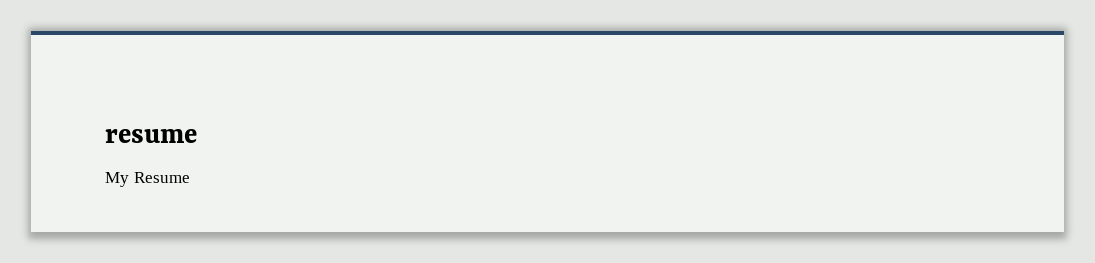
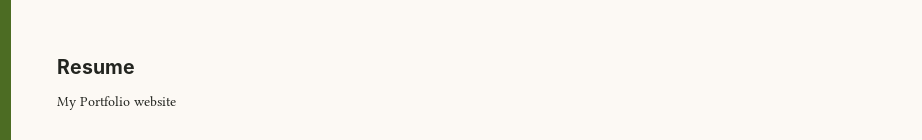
[105,129,197,143] resume -> [57,59,135,74] Resume
[133,172,190,183] Resume -> [80,96,176,107] Portfolio website

